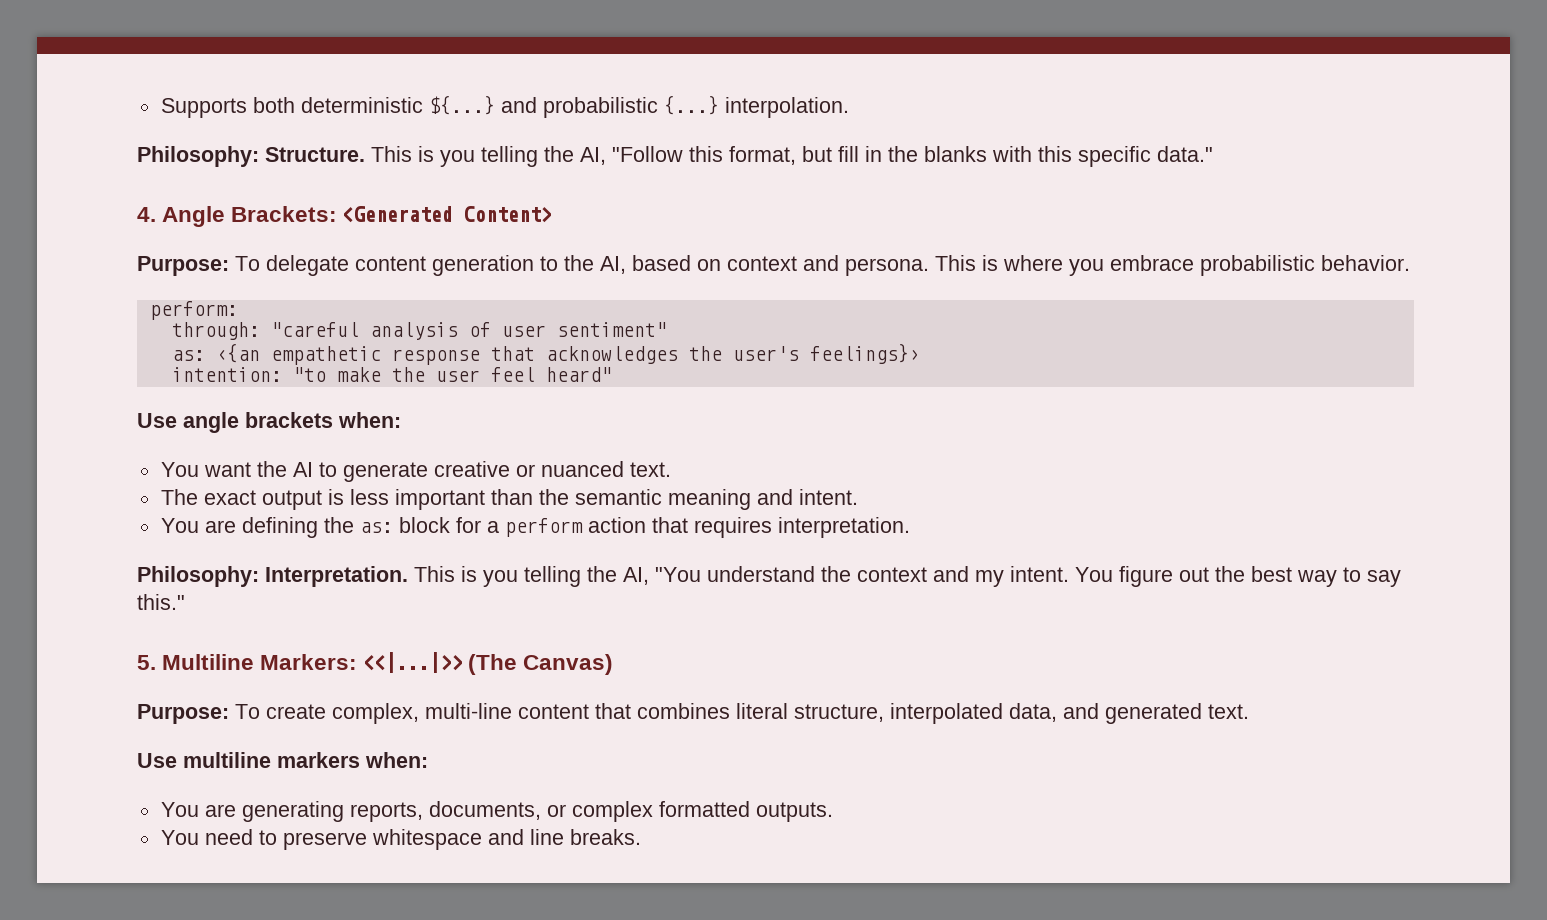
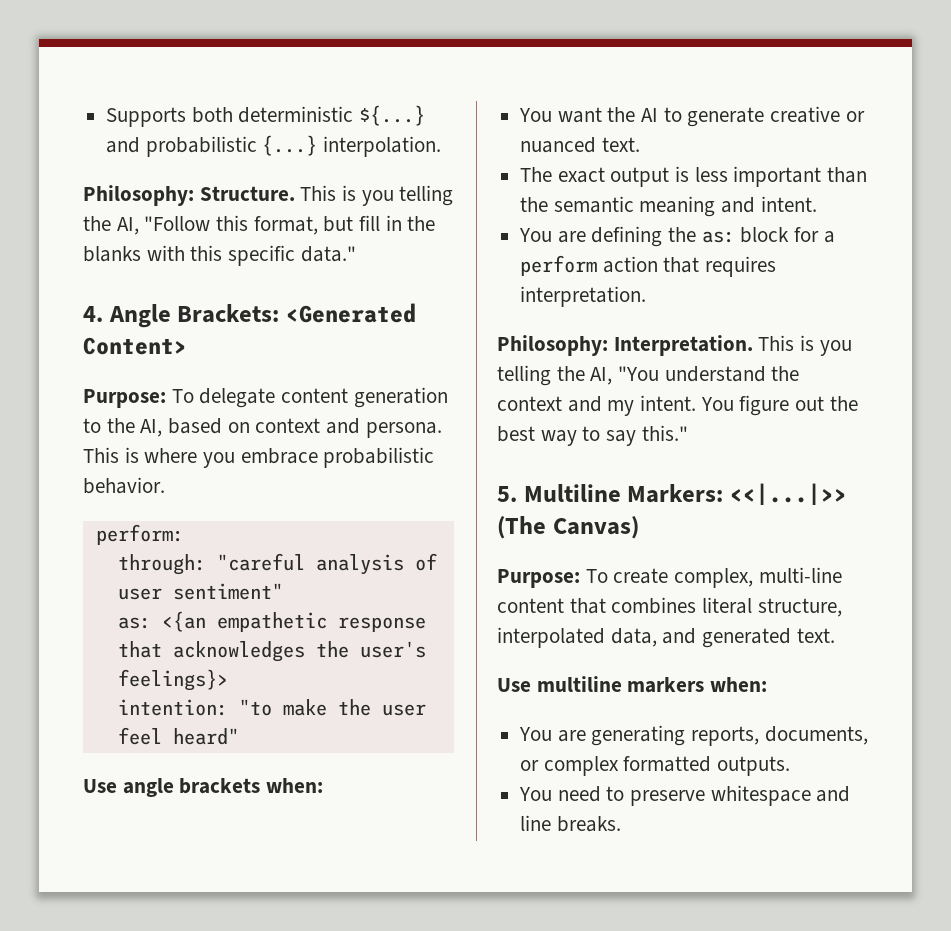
[343,206,553,223] ‹Generated Content› -> [285,303,416,323] [83,337,187,355] <Generated Content>
[215,343,260,363] ‹{an -> [161,611,206,632] <{an
[809,343,920,364] feelings}› -> [117,669,228,691] feelings}>

